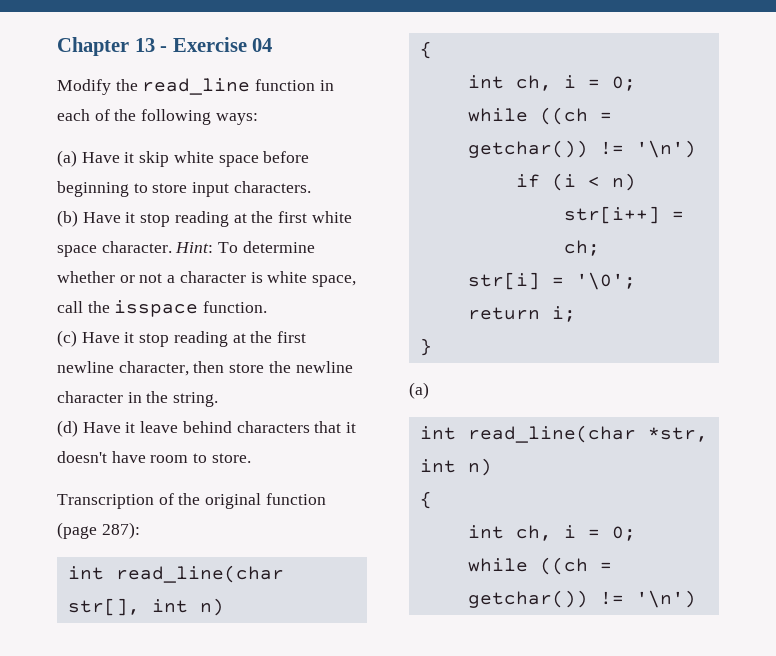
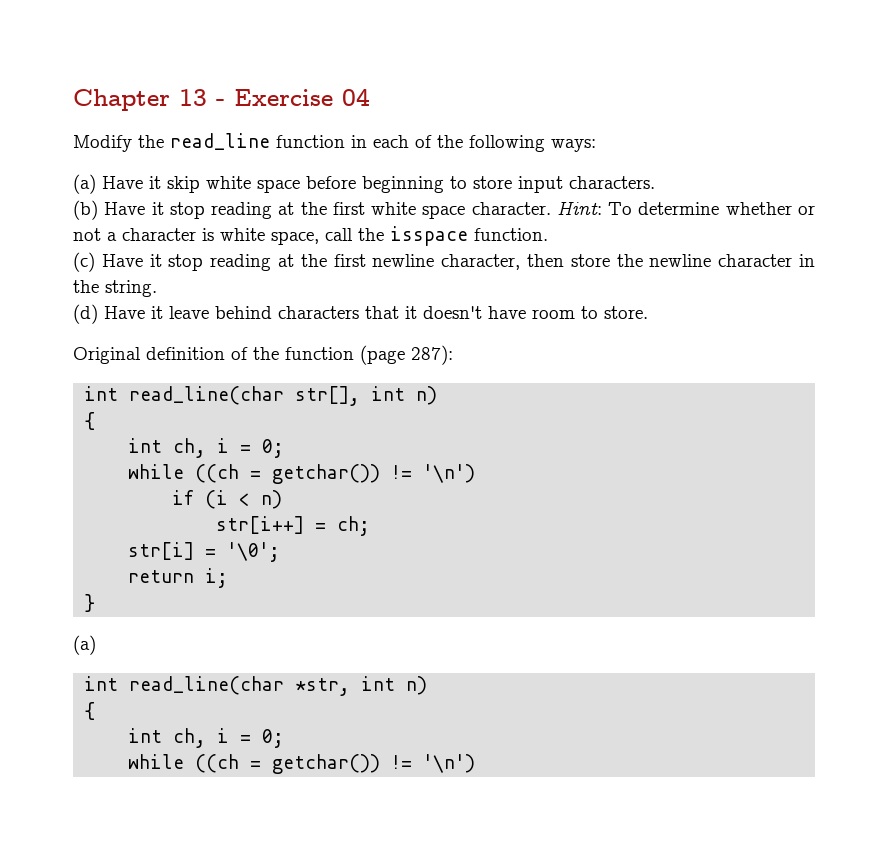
[57,493,262,509] Transcription of the original -> [73,347,279,364] Original definition of the

